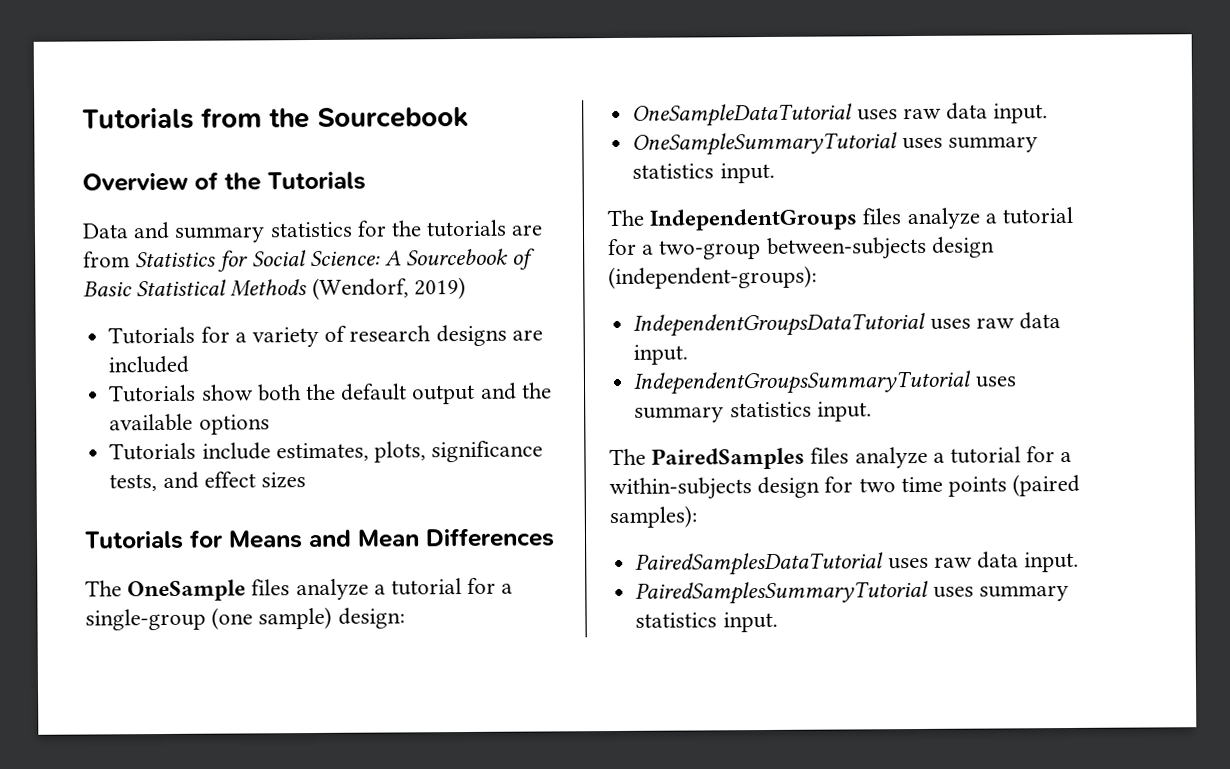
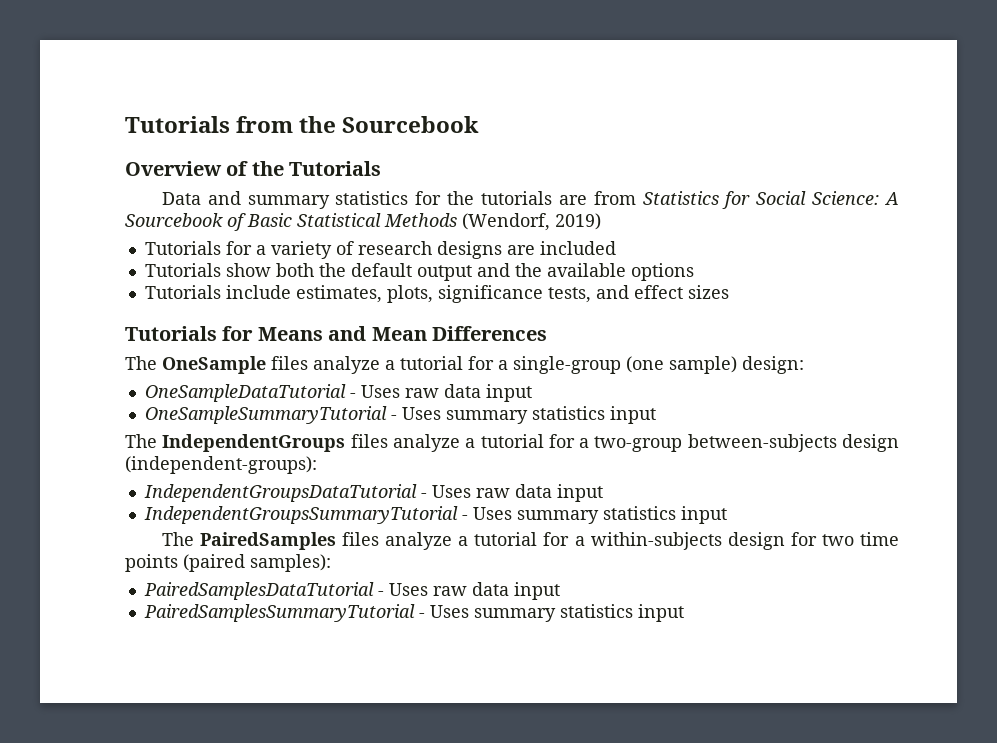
[856,102,1049,124] uses raw data input. -> [349,384,532,402] - Uses raw data input
[901,136,1038,153] [632,162,775,184] uses summary statistics input. -> [390,406,656,424] - Uses summary statistics input
[929,312,1061,330] [633,344,689,365] uses raw data input. -> [420,484,603,502] - Uses raw data input
[974,376,1017,388] [634,401,872,423] uses summary statistics input. -> [461,506,727,524] - Uses summary statistics input
[887,551,1080,573] uses raw data input. -> [377,582,560,600] - Uses raw data input
[932,584,1069,602] [635,611,778,633] uses summary statistics input. -> [418,604,684,622] - Uses summary statistics input

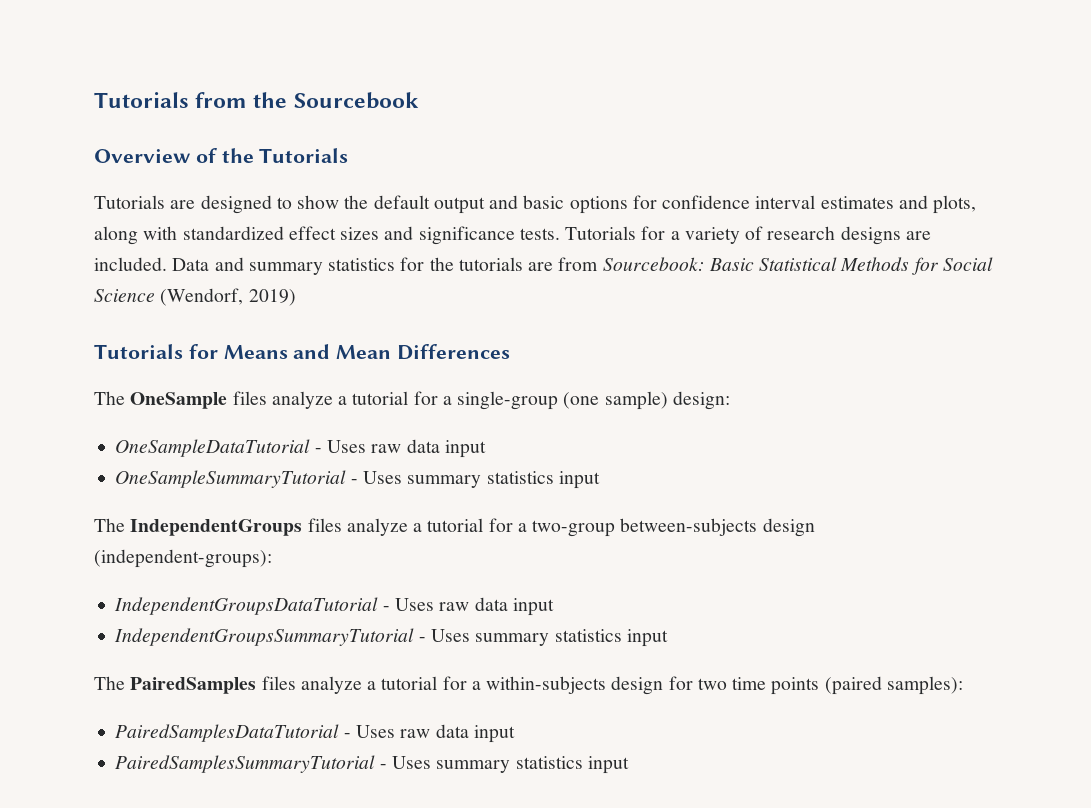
(382, 168) none -> [94,195,977,214] [94,226,931,245] [94,257,167,271] Tutorials are designed to show the default output and basic options for confidence interval estimates and plots, along with standardized effect sizes and significance tests. Tutorials for a variety of research designs are included.
[642,191,899,209] [125,213,601,231] [144,241,616,259] [144,263,694,281] [144,285,729,303] Statistics for Social Science: A Sourcebook of Basic Statistical Methods (Wendorf, 2019) // Tutorials for a variety of research designs are included // Tutorials show both the default output and the available options // Tutorials include estimates, plots, significance tests, and effect sizes -> [602,257,993,275] [94,288,296,306] Sourcebook: Basic Statistical Methods for Social Science (Wendorf, 2019)

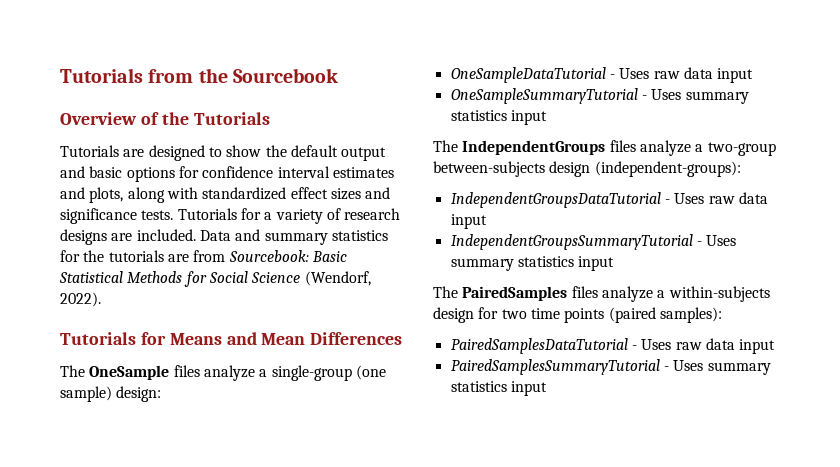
[248,289,296,306] 2019) -> [60,292,101,307] 2022).
[352,391,452,405] tutorial for a -> (268, 373) none
[427,518,527,532] tutorial for a -> (704, 148) none
[381,676,481,690] tutorial for a -> (666, 294) none

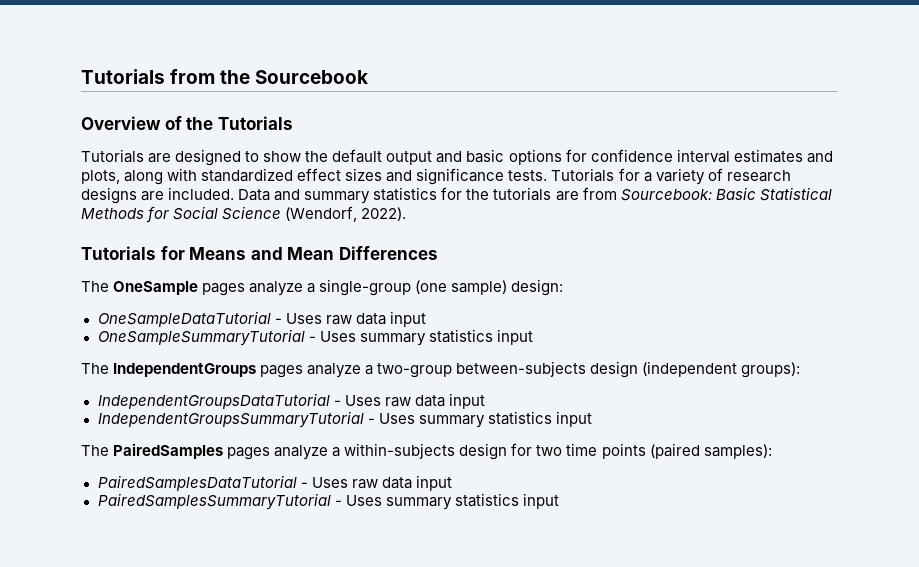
[173,365,200,377] files -> [202,283,246,296] pages
[609,140,636,152] files -> [260,365,304,378] pages
[594,161,741,177] (independent-groups): -> [642,361,801,378] (independent groups):
[571,286,598,298] files -> [227,447,271,460] pages

